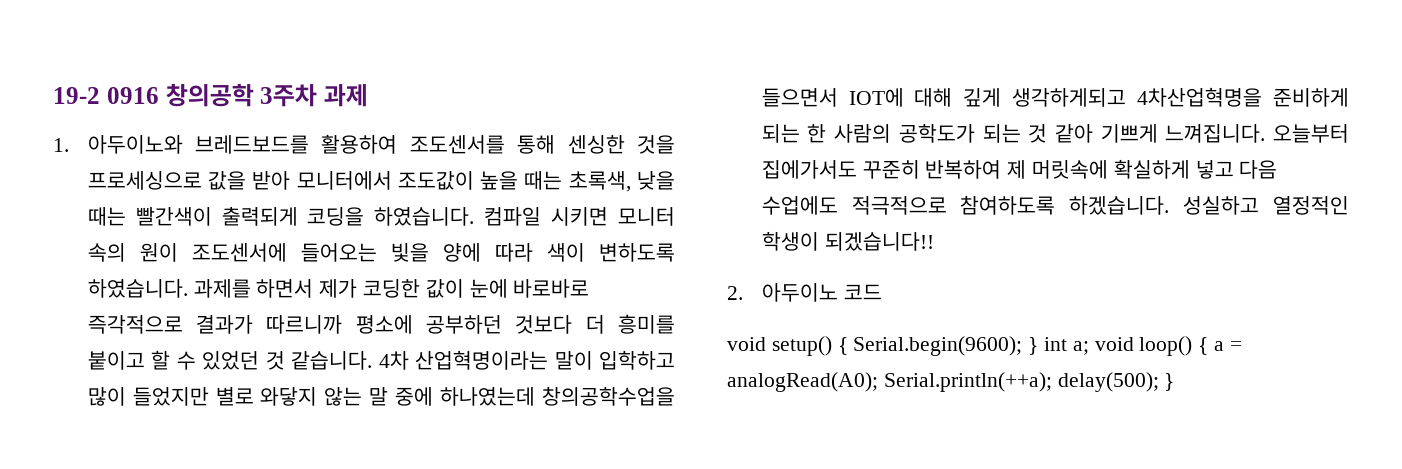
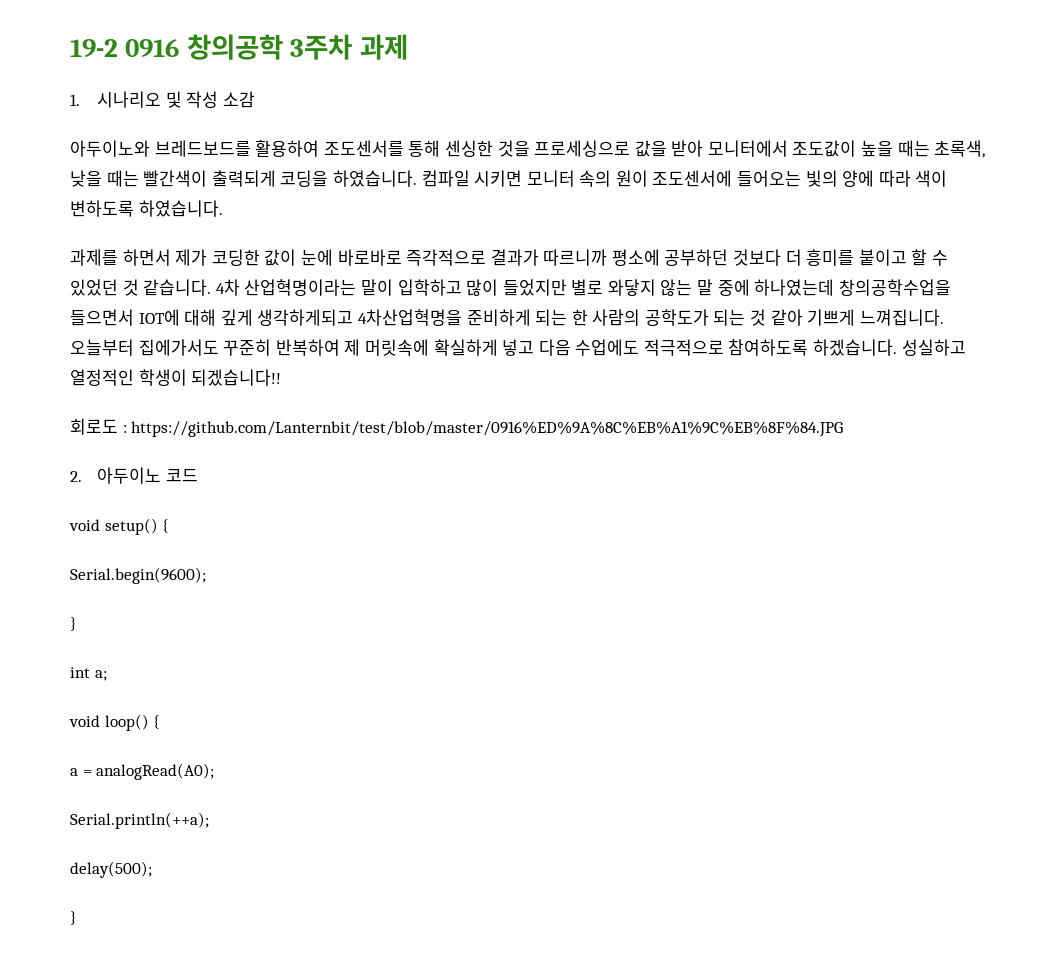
(69, 145) none -> [97,91,256,108] 시나리오 및 작성 소감 //
[390,243,429,262] 빛을 -> [805,170,838,187] 빛의
(188, 288) none -> (223, 208) //
(934, 241) none -> [70,418,844,437] // 회로도 : https://github.com/Lanternbit/test/blob/master/0916%ED%9A%8C%EB%A1%9C%EB%8F%84.JPG
(848, 346) none -> (170, 526) //
[1028,337,1039,355] } -> [70,617,77,631] // } //
(1089, 348) none -> (107, 675) //
(1209, 346) none -> (161, 722) //
(878, 382) none -> (215, 771) //
(1052, 382) none -> (209, 820) //
(1159, 382) none -> (152, 869) //

